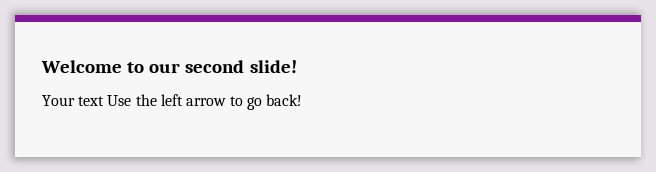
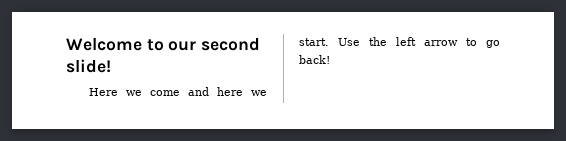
[42,95,105,106] Your text -> [89,87,267,96] [299,38,329,46] Here we come and here we start.

